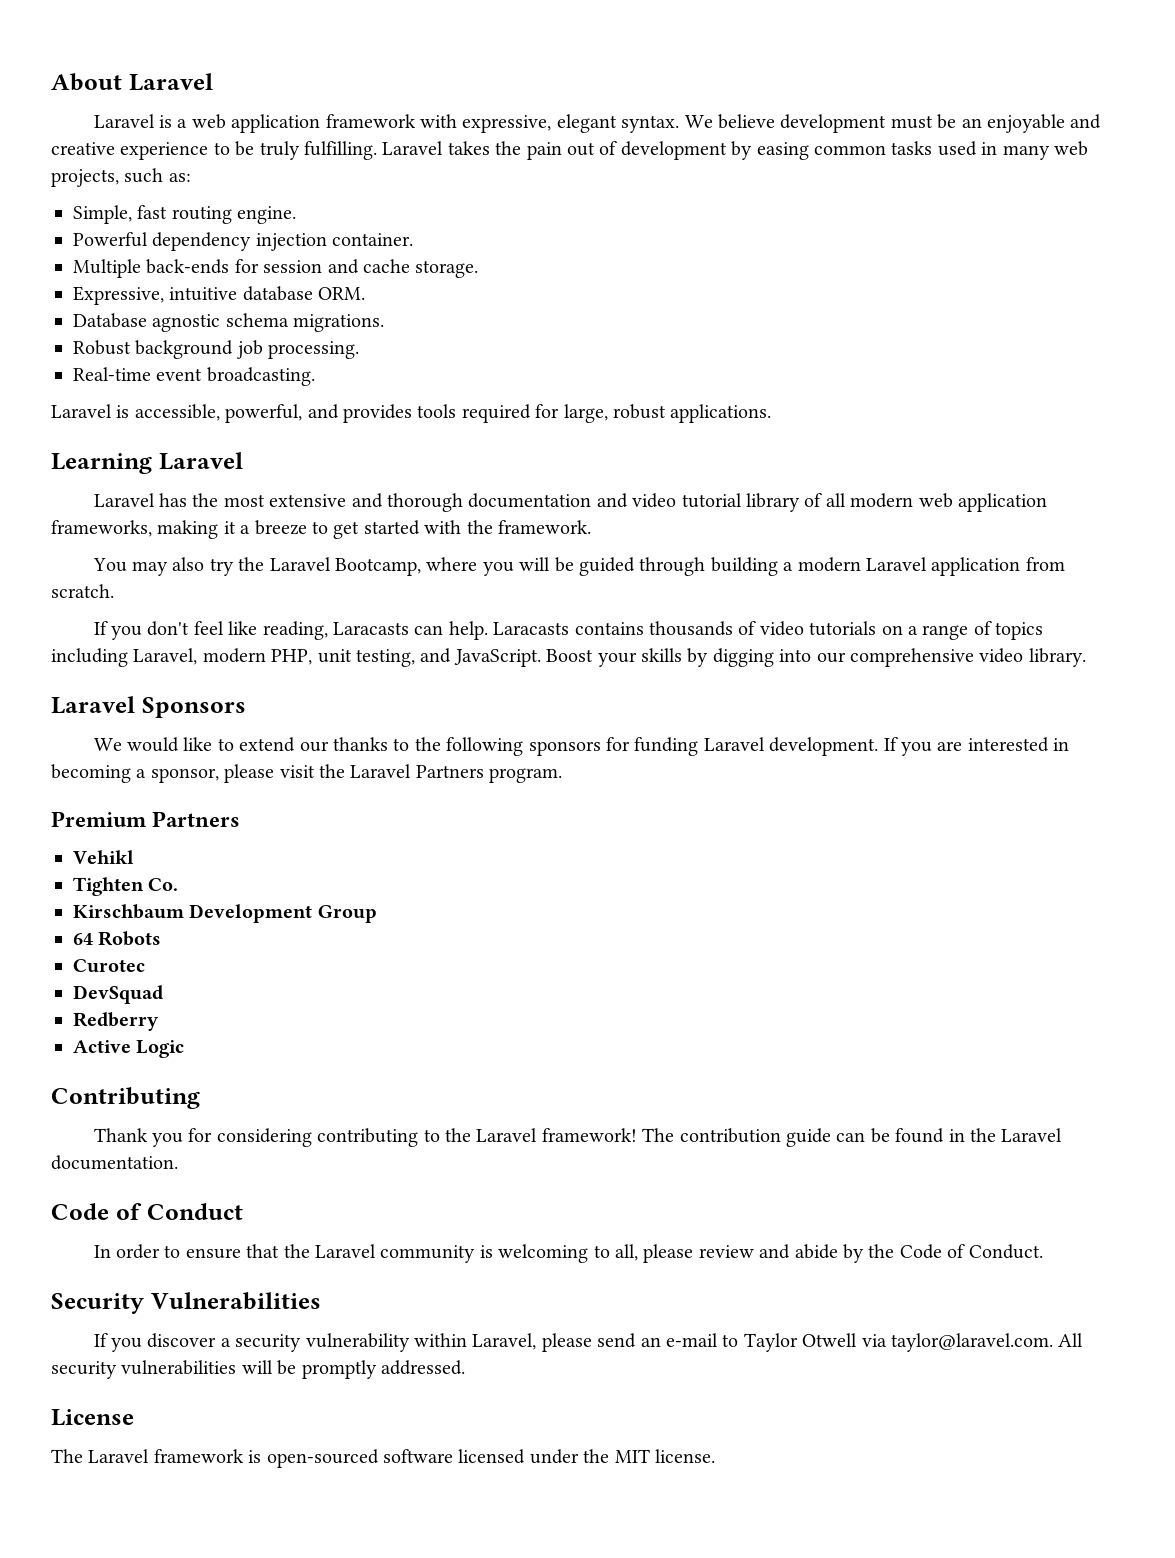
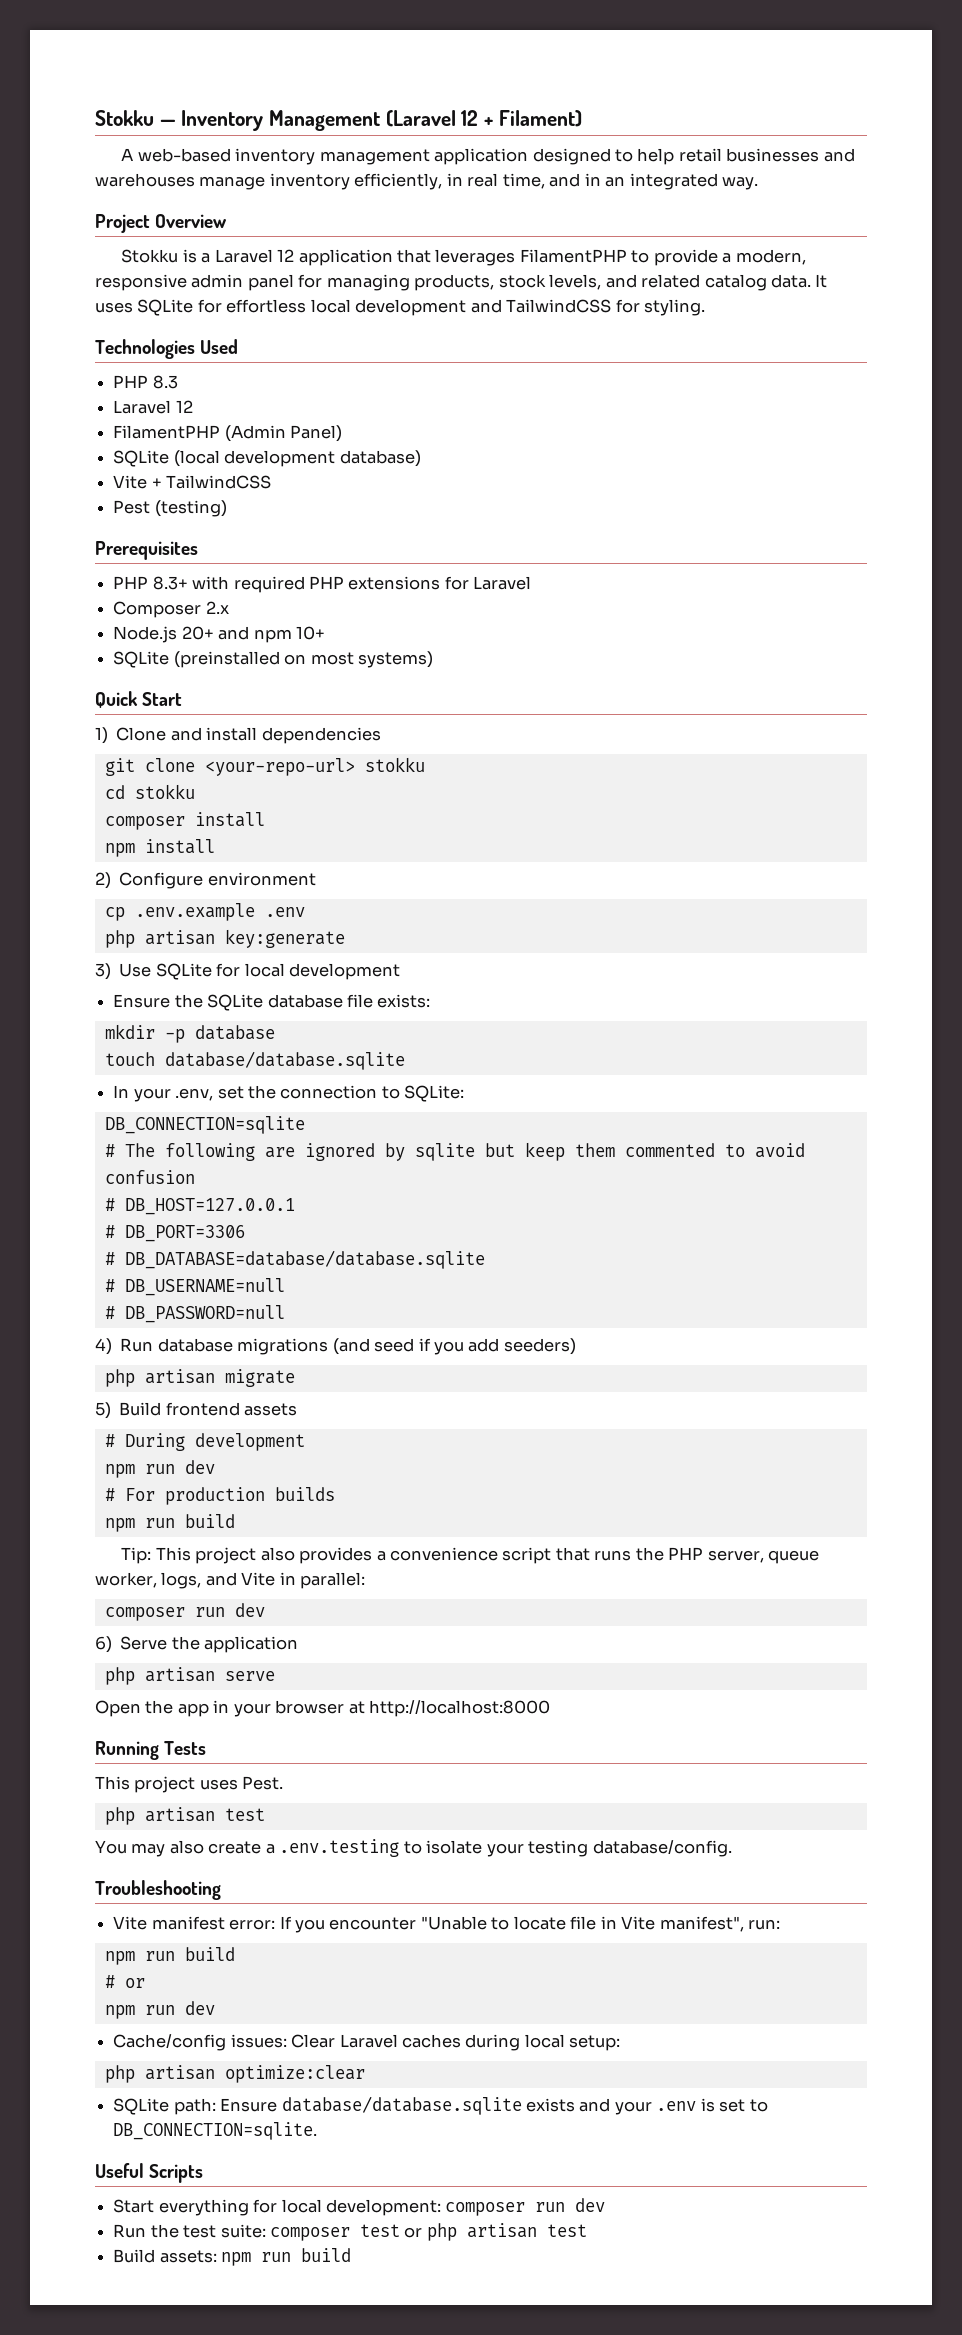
[51,73,213,91] [93,114,1102,133] [51,141,1088,160] [51,168,191,187] [73,205,297,224] [73,232,414,251] [73,259,479,278] [73,286,366,305] [73,313,385,332] [73,340,360,359] [73,367,315,386] [51,404,772,423] [51,452,243,474] [93,493,1048,512] [51,520,591,539] [92,557,1065,576] [51,584,114,598] [93,621,1044,640] [51,648,1086,667] [51,696,246,718] [93,737,1070,756] [51,764,563,783] [51,811,241,827] [73,850,134,864] [73,877,179,896] [73,904,377,923] [73,931,162,946] [73,959,145,973] [73,985,163,1004] [73,1012,159,1031] [73,1040,185,1058] [51,1087,200,1109] [93,1128,1063,1147] [51,1155,178,1170] [51,1203,243,1220] [93,1244,1043,1263] [51,1292,321,1314] [93,1333,1084,1352] [51,1360,465,1379] [51,1409,134,1426] [51,1449,715,1468] About Laravel // Laravel is a web application framework with expressive, elegant syntax. We believe development must be an enjoyable and creative experience to be truly fulfilling. Laravel takes the pain out of development by easing common tasks used in many web projects, such as: // Simple, fast routing engine. // Powerful dependency injection container. // Multiple back-ends for session and cache storage. // Expressive, intuitive database ORM. // Database agnostic schema migrations. // Robust background job processing. // Real-time event broadcasting. // Laravel is accessible, powerful, and provides tools required for large, robust applications. // Learning Laravel // Laravel has the most extensive and thorough documentation and video tutorial library of all modern web application frameworks, making it a breeze to get started with the framework. // You may also try the Laravel Bootcamp, where you will be guided through building a modern Laravel application from scratch. // If you don't feel like reading, Laracasts can help. Laracasts contains thousands of video tutorials on a range of topics including Laravel, modern PHP, unit testing, and JavaScript. Boost your skills by digging into our comprehensive video library. // Laravel Sponsors // We would like to extend our thanks to the following sponsors for funding Laravel development. If you are interested in becoming a sponsor, please visit the Laravel Partners program. // Premium Partners // Vehikl // Tighten Co. // Kirschbaum Development Group // 64 Robots // Curotec // DevSquad // Redberry // Active Logic // Contributing // Thank you for considering contributing to the Laravel framework! The contribution guide can be found in the Laravel documentation. // Code of Conduct // In order to ensure that the Laravel community is welcoming to all, please review and abide by the Code of Conduct. // Security Vulnerabilities // If you discover a security vulnerability within Laravel, please send an e-mail to Taylor Otwell via taylor@laravel.com. All security vulnerabilities will be promptly addressed. // License // The Laravel framework is open-sourced software licensed under the MIT license. -> [95,110,582,131] [121,148,855,165] [95,173,759,190] [95,214,228,233] [121,249,806,266] [95,274,828,291] [95,299,706,316] [95,339,239,359] [113,375,178,389] [113,400,193,414] [113,425,343,442] [113,450,421,467] [113,475,272,489] [113,500,227,517] [95,541,198,560] [113,576,532,593] [113,601,229,618] [113,626,325,643] [113,651,433,668] [95,691,183,708] [95,727,381,744] [104,757,425,776] [104,784,195,799] [104,812,265,830] [104,839,215,857] [95,872,316,889] [104,903,305,921] [104,929,345,948] [95,963,401,980] [113,994,431,1011] [104,1024,275,1043] [104,1051,405,1070] [113,1085,465,1102] [104,1116,305,1134] [104,1142,805,1161] [104,1170,195,1184] [104,1198,295,1215] [104,1225,245,1242] [104,1250,485,1269] [104,1278,285,1296] [104,1305,285,1323] [95,1338,576,1355] [104,1369,295,1387] [95,1402,298,1419] [104,1433,305,1451] [104,1460,215,1478] [104,1487,335,1505] [104,1514,235,1532] [121,1547,820,1564] [95,1572,366,1589] [104,1603,265,1621] [95,1636,299,1653] [104,1667,275,1685] [95,1700,551,1717] [95,1741,207,1760] [95,1776,284,1793] [104,1807,265,1825] [95,1839,732,1857] [95,1880,221,1900] [113,1916,781,1933] [104,1947,235,1965] [104,1975,145,1988] [104,2001,215,2019] [113,2034,621,2051] [104,2065,365,2083] [113,2096,768,2115] [113,2122,318,2140] [95,2163,204,2183] [113,2198,606,2216] [113,2223,587,2241] [113,2248,352,2266] Stokku — Inventory Management (Laravel 12 + Filament) // A web-based inventory management application designed to help retail businesses and warehouses manage inventory efficiently, in real time, and in an integrated way. // Project Overview // Stokku is a Laravel 12 application that leverages FilamentPHP to provide a modern, responsive admin panel for managing products, stock levels, and related catalog data. It uses SQLite for effortless local development and TailwindCSS for styling. // Technologies Used // PHP 8.3 // Laravel 12 // FilamentPHP (Admin Panel) // SQLite (local development database) // Vite + TailwindCSS // Pest (testing) // Prerequisites // PHP 8.3+ with required PHP extensions for Laravel // Composer 2.x // Node.js 20+ and npm 10+ // SQLite (preinstalled on most systems) // Quick Start // 1) Clone and install dependencies // git clone <your-repo-url> stokku // cd stokku // composer install // npm install // 2) Configure environment // cp .env.example .env // php artisan key:generate // 3) Use SQLite for local development // Ensure the SQLite database file exists: // mkdir -p database // touch database/database.sqlite // In your .env, set the connection to SQLite: // DB_CONNECTION=sqlite // # The following are ignored by sqlite but keep them commented to avoid confusion // # DB_HOST=127.0.0.1 // # DB_PORT=3306 // # DB_DATABASE=database/database.sqlite // # DB_USERNAME=null // # DB_PASSWORD=null // 4) Run database migrations (and seed if you add seeders) // php artisan migrate // 5) Build frontend assets // # During development // npm run dev // # For production builds // npm run build // Tip: This project also provides a convenience script that runs the PHP server, queue worker, logs, and Vite in parallel: // composer run dev // 6) Serve the application // php artisan serve // Open the app in your browser at http://localhost:8000 // Running Tests // This project uses Pest. // php artisan test // You may also create a .env.testing to isolate your testing database/config. // Troubleshooting // Vite manifest error: If you encounter "Unable to locate file in Vite manifest", run: // npm run build // # or // npm run dev // Cache/config issues: Clear Laravel caches during local setup: // php artisan optimize:clear // SQLite path: Ensure database/database.sqlite exists and your .env is set to DB_CONNECTION=sqlite. // Useful Scripts // Start everything for local development: composer run dev // Run the test suite: composer test or php artisan test // Build assets: npm run build

